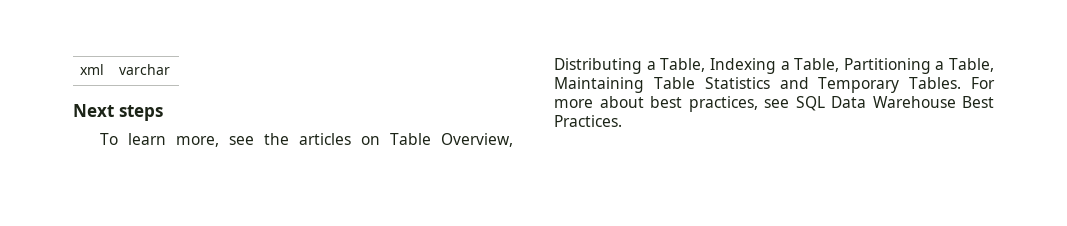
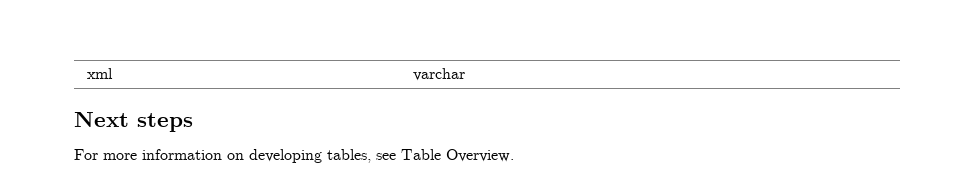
[99,133,513,147] [554,58,994,74] [554,77,995,93] [554,96,994,112] [554,115,622,127] To learn more, see the articles on Table Overview, Distributing a Table, Indexing a Table, Partitioning a Table, Maintaining Table Statistics and Temporary Tables. For more about best practices, see SQL Data Warehouse Best Practices. -> [74,149,514,163] For more information on developing tables, see Table Overview.

